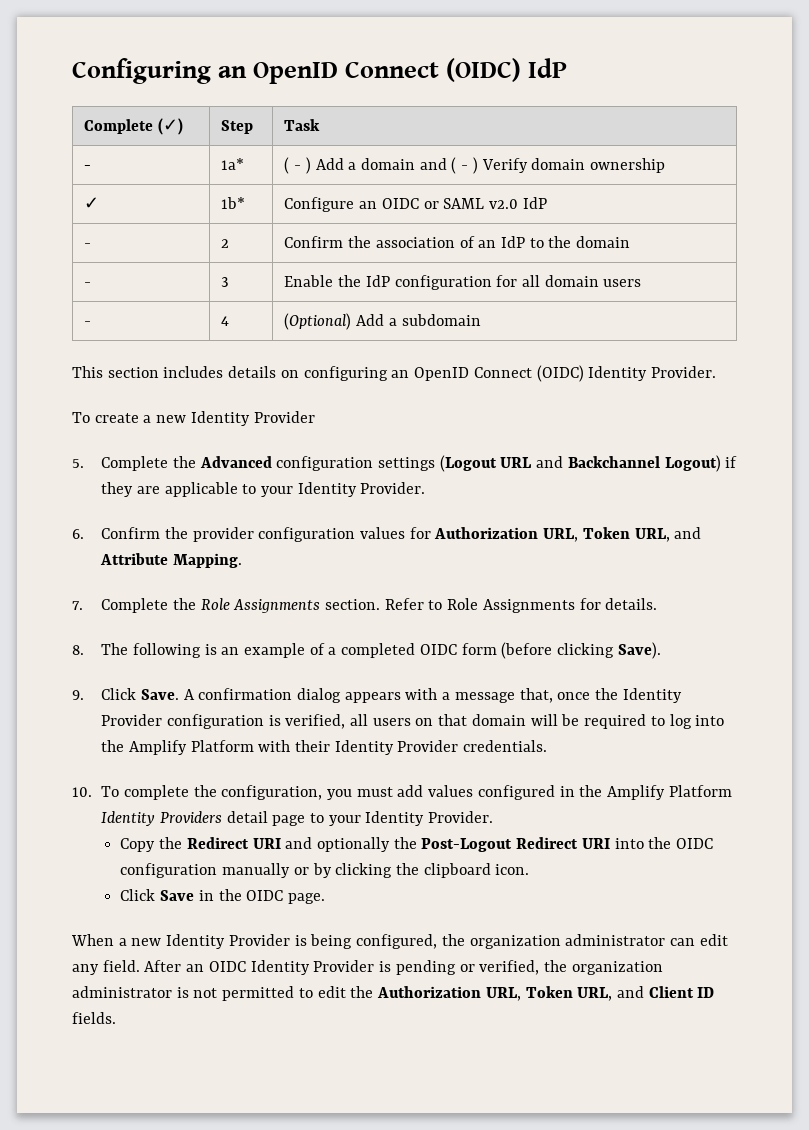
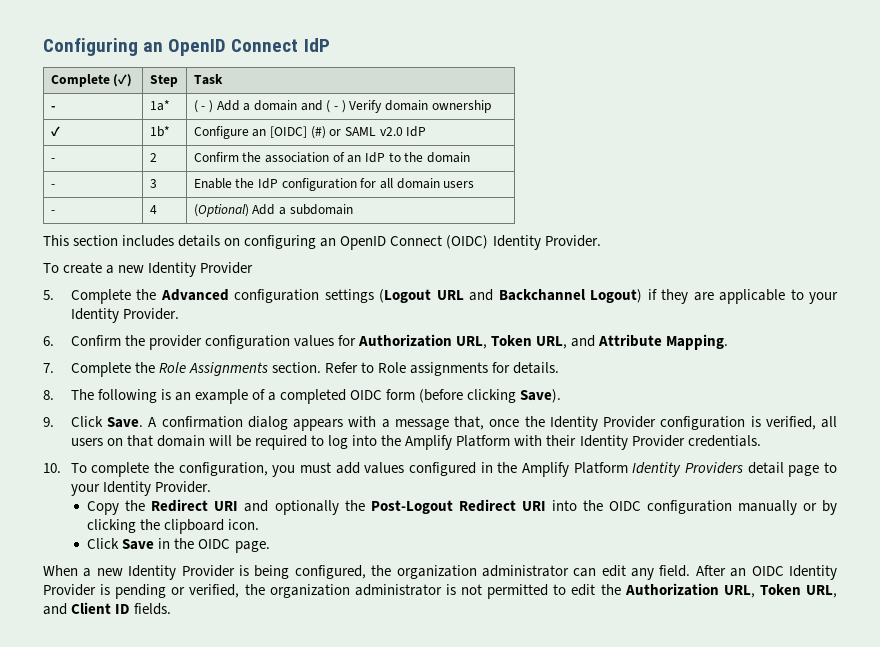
[446,58,521,82] (OIDC) -> (299, 45) none
[381,198,419,209] OIDC -> [270,126,326,139] [OIDC] (#)
[482,599,575,613] Assignments -> [410,362,489,376] assignments

